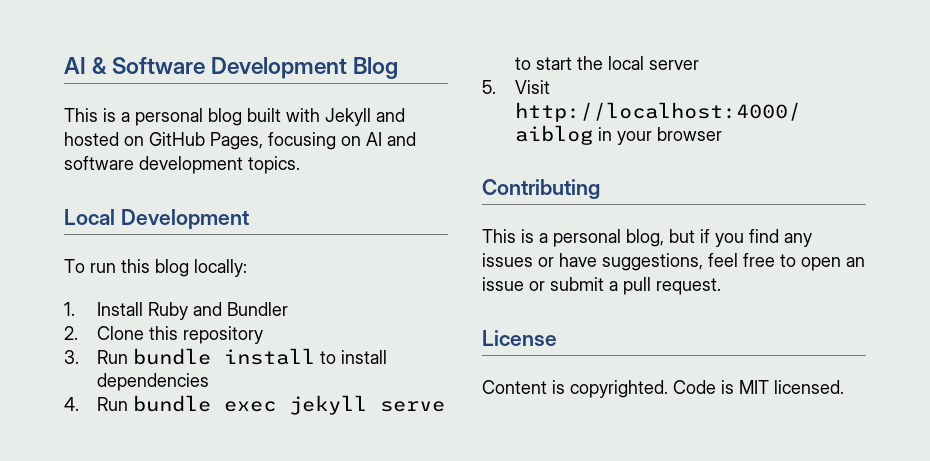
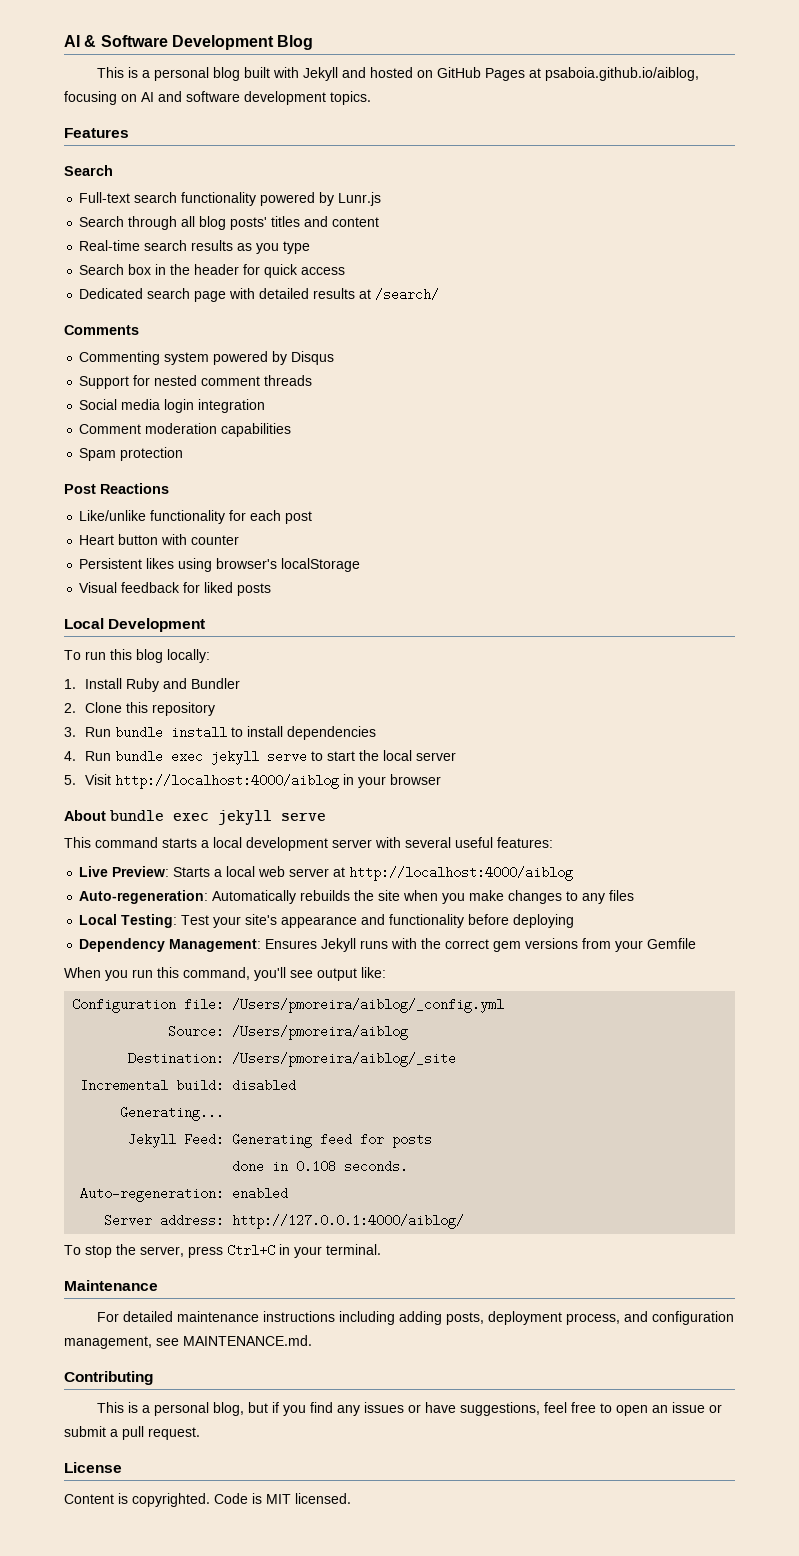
[210,132,263,150] Pages, -> [485,67,700,81] Pages at psaboia.github.io/aiblog,
(300, 165) none -> [64,128,129,138] [64,165,113,176] [79,192,382,206] [79,216,380,230] [79,240,311,254] [79,264,346,278] [79,288,440,302] [64,325,139,335] [79,351,335,365] [79,375,313,389] [79,399,266,413] [79,423,292,437] [79,447,184,461] [64,483,169,494] [79,510,313,524] [79,534,240,545] [79,558,361,572] [79,582,272,596] // Features // Search // Full-text search functionality powered by Lunr.js // Search through all blog posts' titles and content // Real-time search results as you type // Search box in the header for quick access // Dedicated search page with detailed results at /search/ // Comments // Commenting system powered by Disqus // Support for nested comment threads // Social media login integration // Comment moderation capabilities // Spam protection // Post Reactions // Like/unlike functionality for each post // Heart button with counter // Persistent likes using browser's localStorage // Visual feedback for liked posts
(723, 134) none -> [64,810,326,825] [64,837,553,851] [79,866,574,881] [79,890,635,904] [79,914,575,928] [79,938,697,952] [64,967,386,981] [72,998,505,1013] [168,1025,409,1040] [128,1052,457,1067] [80,1079,297,1092] [120,1106,225,1121] [128,1133,433,1148] [232,1160,409,1173] [80,1187,289,1202] [104,1214,465,1229] [64,1244,381,1258] [64,1280,158,1291] [97,1311,735,1325] [64,1335,312,1349] // About bundle exec jekyll serve // This command starts a local development server with several useful features: // Live Preview: Starts a local web server at http://localhost:4000/aiblog // Auto-regeneration: Automatically rebuilds the site when you make changes to any files // Local Testing: Test your site's appearance and functionality before deploying // Dependency Management: Ensures Jekyll runs with the correct gem versions from your Gemfile // When you run this command, you'll see output like: // Configuration file: /Users/pmoreira/aiblog/_config.yml // Source: /Users/pmoreira/aiblog // Destination: /Users/pmoreira/aiblog/_site // Incremental build: disabled // Generating... // Jekyll Feed: Generating feed for posts // done in 0.108 seconds. // Auto-regeneration: enabled // Server address: http://127.0.0.1:4000/aiblog/ // To stop the server, press Ctrl+C in your terminal. // Maintenance // For detailed maintenance instructions including adding posts, deployment process, and configuration management, see MAINTENANCE.md.

